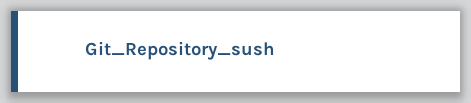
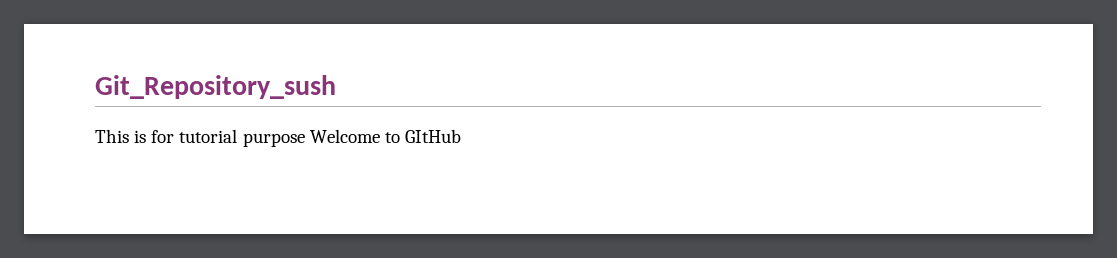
(275, 50) none -> [95,129,461,147] // This is for tutorial purpose Welcome to GItHub

